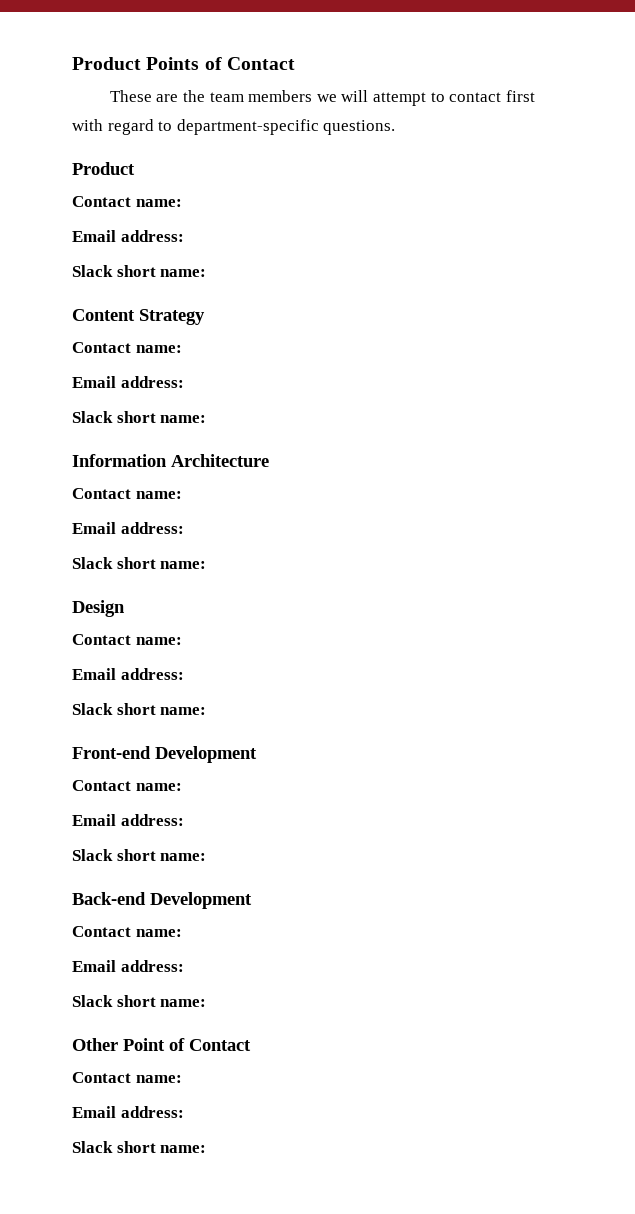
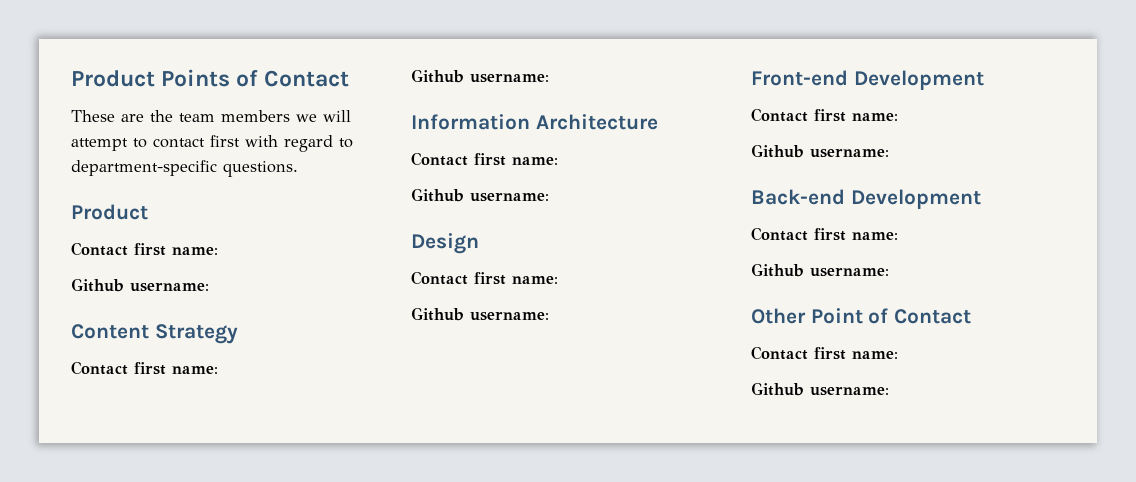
[135,199,182,207] [72,230,184,242] [72,265,207,277] name: // Email address: // Slack short name: -> [134,243,218,256] [71,278,209,292] first name: // Github username:
[135,345,182,353] [72,376,184,388] [72,411,207,423] name: // Email address: // Slack short name: -> [134,362,218,375] [411,69,549,83] first name: // Github username:
[135,491,182,499] [72,522,184,534] [72,557,207,569] name: // Email address: // Slack short name: -> [474,153,558,166] [411,188,549,202] first name: // Github username:
[135,637,182,645] [72,668,184,680] [72,703,207,715] name: // Email address: // Slack short name: -> [474,272,558,285] [411,307,549,321] first name: // Github username:
[135,783,182,791] [72,814,184,826] [72,849,207,861] name: // Email address: // Slack short name: -> [814,109,898,122] [751,144,889,158] first name: // Github username:
[135,929,182,937] [72,960,184,972] [72,995,207,1007] name: // Email address: // Slack short name: -> [814,228,898,241] [751,263,889,277] first name: // Github username:
[135,1075,182,1083] [72,1106,184,1118] [72,1141,207,1153] name: // Email address: // Slack short name: -> [814,347,898,360] [751,382,889,396] first name: // Github username:

